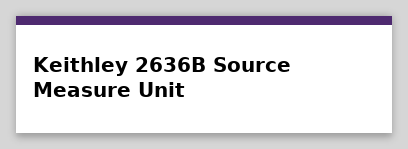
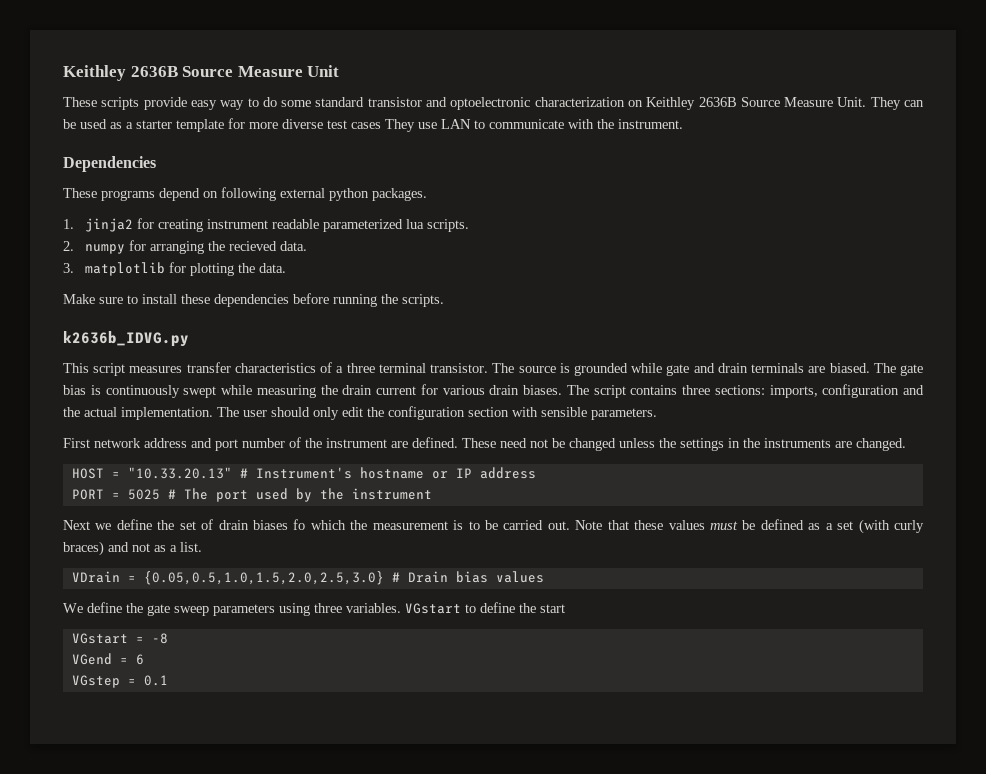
(185, 89) none -> [63,97,924,110] [63,118,683,132] [63,156,156,172] [63,187,427,201] [63,218,470,232] [63,240,308,254] [63,262,287,276] [63,293,444,307] [63,331,189,347] [63,362,924,376] [63,384,924,398] [63,406,657,420] [63,437,906,451] [71,467,536,479] [71,488,432,502] [63,519,925,534] [63,541,202,556] [71,571,544,585] [63,602,565,616] [71,633,168,644] [71,653,144,665] [71,675,168,688] // These scripts provide easy way to do some standard transistor and optoelectronic characterization on Keithley 2636B Source Measure Unit. They can be used as a starter template for more diverse test cases They use LAN to communicate with the instrument. // Dependencies // These programs depend on following external python packages. // 1. jinja2 for creating instrument readable parameterized lua scripts. // 2. numpy for arranging the recieved data. // 3. matplotlib for plotting the data. // Make sure to install these dependencies before running the scripts. // k2636b_IDVG.py // This script measures transfer characteristics of a three terminal transistor. The source is grounded while gate and drain terminals are biased. The gate bias is continuously swept while measuring the drain current for various drain biases. The script contains three sections: imports, configuration and the actual implementation. The user should only edit the configuration section with sensible parameters. // First network address and port number of the instrument are defined. These need not be changed unless the settings in the instruments are changed. // HOST = "10.33.20.13" # Instrument's hostname or IP address // PORT = 5025 # The port used by the instrument // Next we define the set of drain biases fo which the measurement is to be carried out. Note that these values must be defined as a set (with curly braces) and not as a list. // VDrain = {0.05,0.5,1.0,1.5,2.0,2.5,3.0} # Drain bias values // We define the gate sweep parameters using three variables. VGstart to define the start // VGstart = -8 // VGend = 6 // VGstep = 0.1

